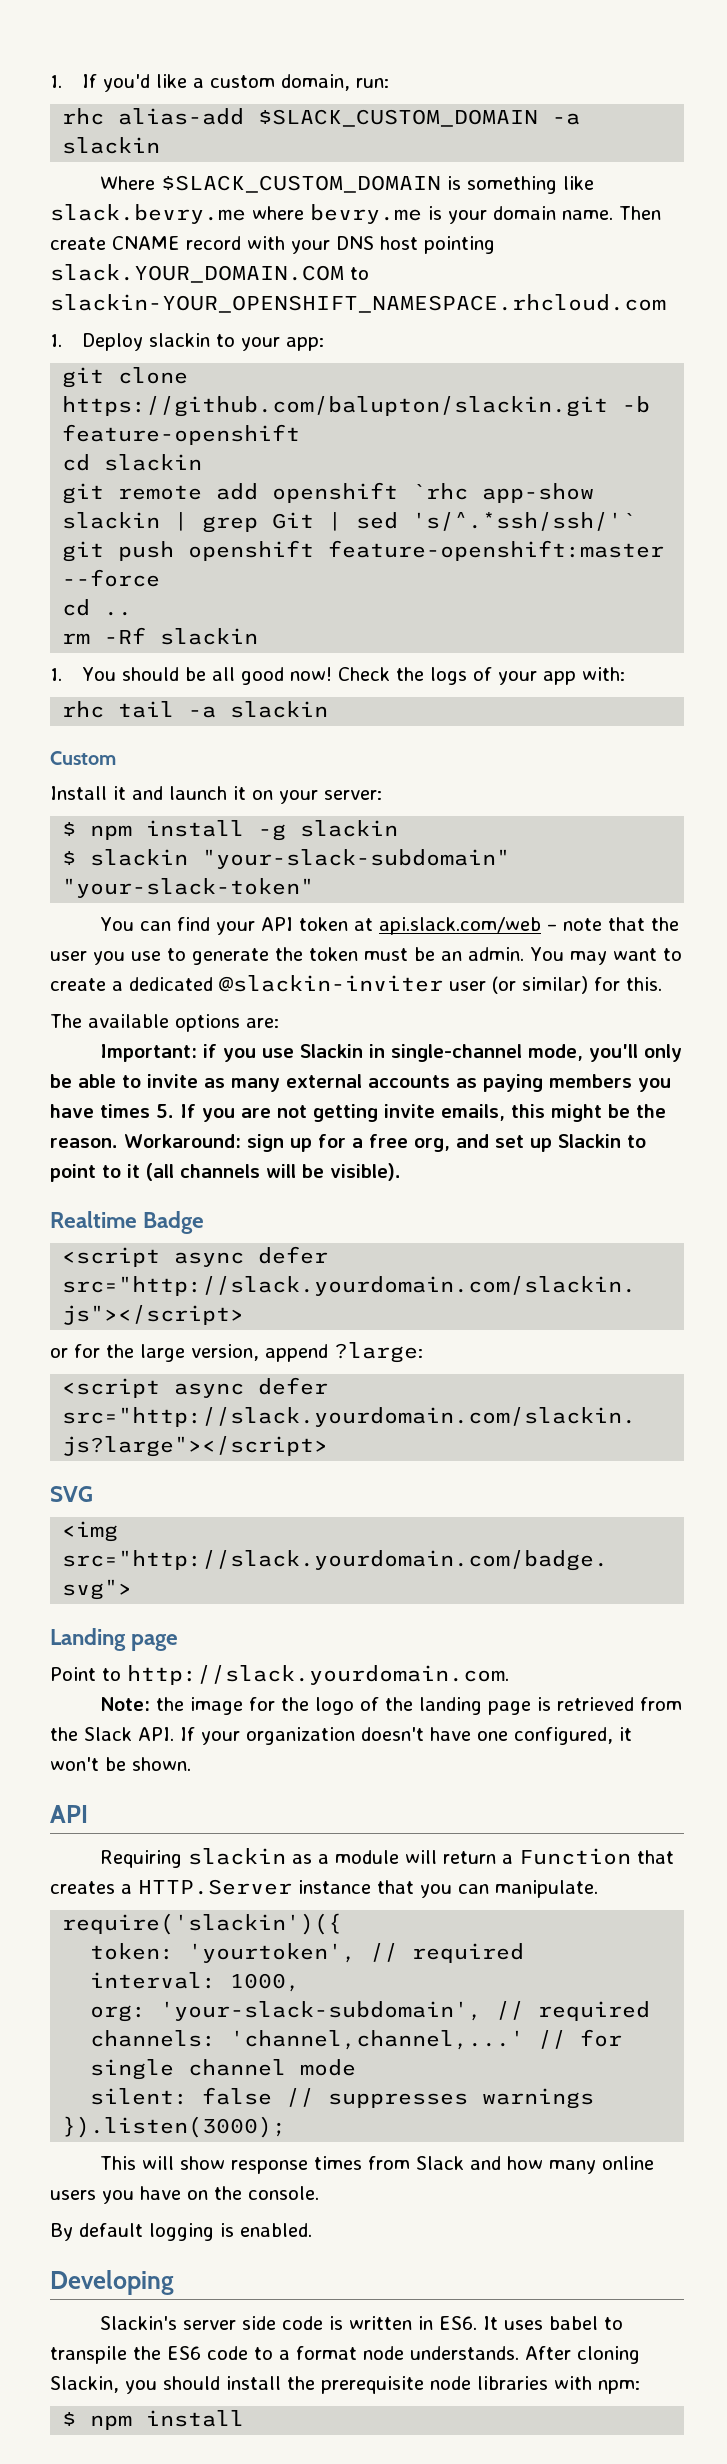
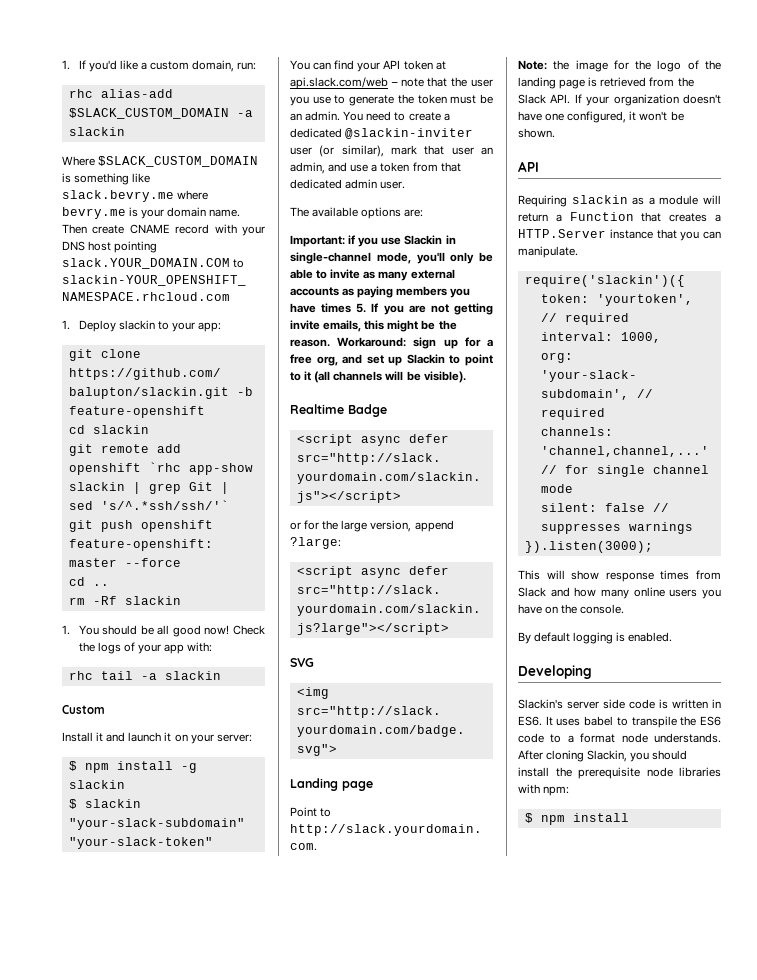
[569,948,657,965] may want -> [366,111,392,121] need
[522,976,662,994] similar) for this. -> [341,145,493,157] [290,162,461,174] [290,179,406,189] similar), mark that user an admin, and use a token from that dedicated admin user.

